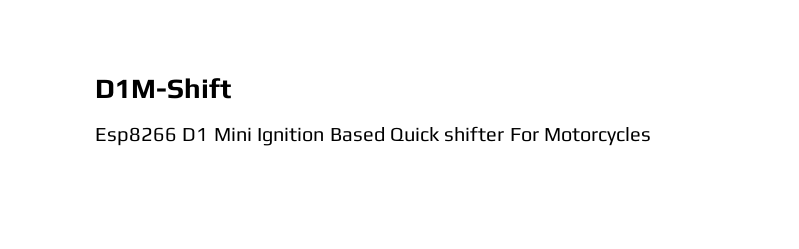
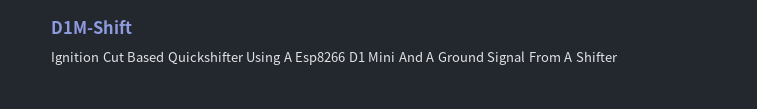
[95,126,652,146] Esp8266 D1 Mini Ignition Based Quick shifter For Motorcycles -> [51,51,618,65] Ignition Cut Based Quickshifter Using A Esp8266 D1 Mini And A Ground Signal From A Shifter

